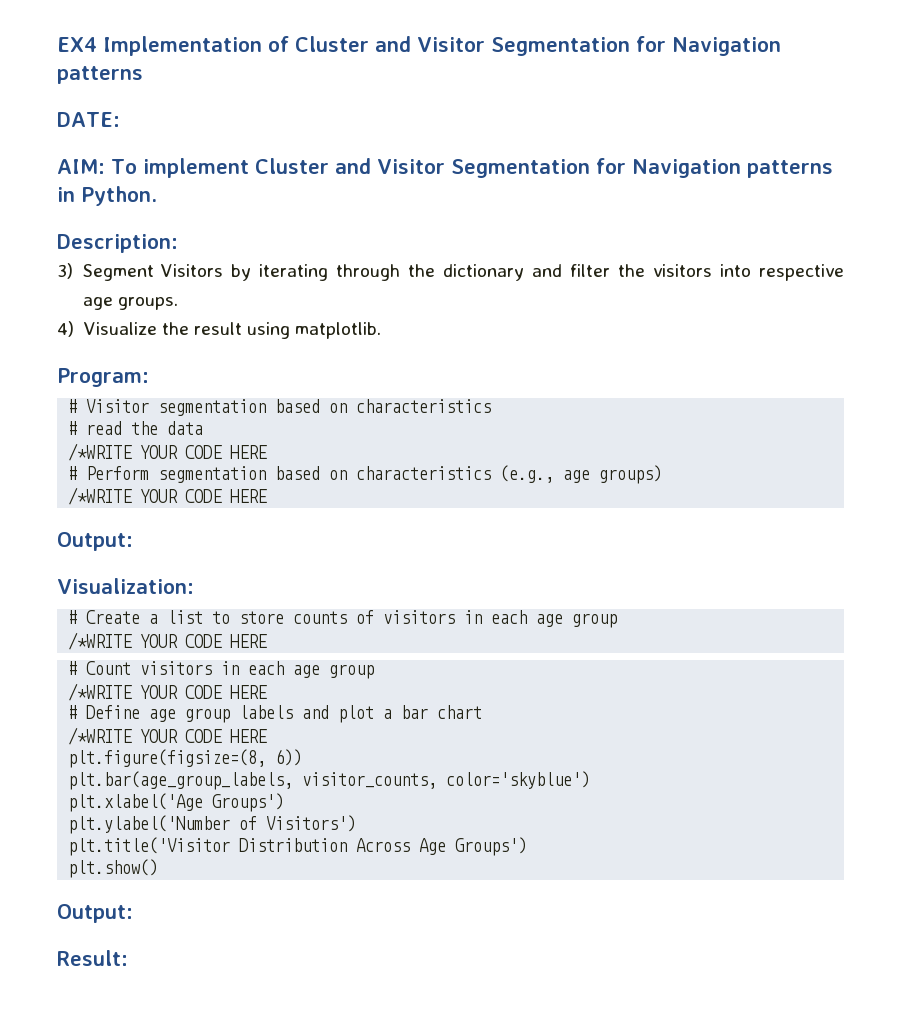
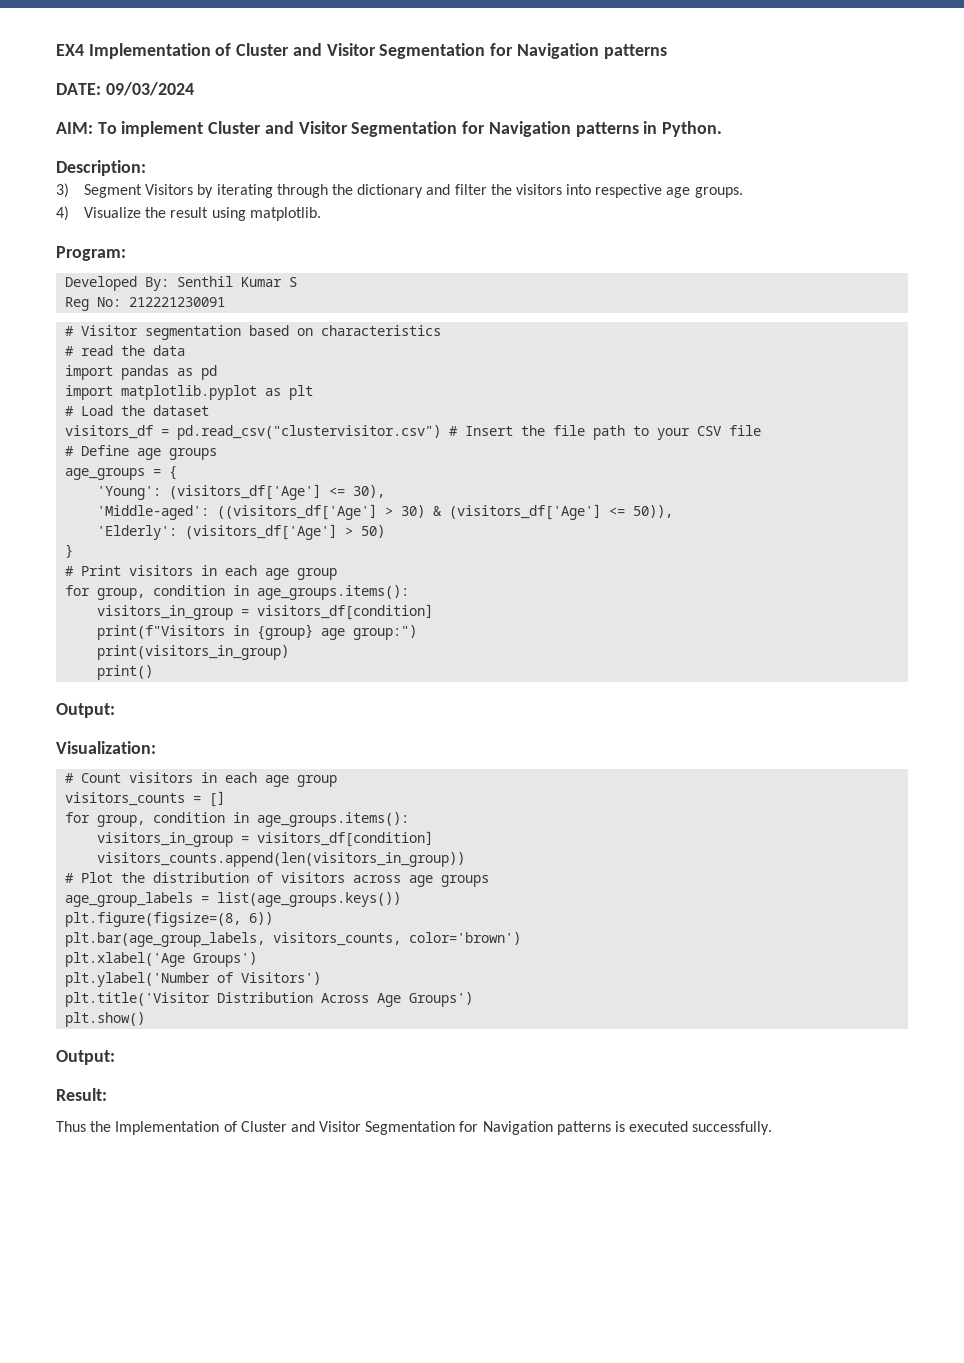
(120, 119) none -> [105,82,194,96] 09/03/2024
(149, 377) none -> [65,276,298,291] [65,297,226,311] // Developed By: Senthil Kumar S // Reg No: 212221230091
[68,443,268,461] [68,465,663,484] [68,487,268,505] [57,532,133,551] [57,578,194,594] [68,610,618,628] [68,632,268,650] /*WRITE YOUR CODE HERE // # Perform segmentation based on characteristics (e.g., age groups) // /*WRITE YOUR CODE HERE // Output: // Visualization: // # Create a list to store counts of visitors in each age group // /*WRITE YOUR CODE HERE -> [65,365,218,380] [65,385,314,400] [65,405,210,416] [65,425,762,440] [65,445,218,460] [65,466,178,480] [97,484,386,500] [97,504,674,520] [97,524,386,540] [65,544,74,558] [65,565,338,580] [65,585,410,600] [97,604,434,620] [97,624,418,640] [97,645,290,660] [97,665,154,680] [56,703,115,718] [56,741,156,754] import pandas as pd // import matplotlib.pyplot as plt // # Load the dataset // visitors_df = pd.read_csv("clustervisitor.csv") # Insert the file path to your CSV file // # Define age groups // age_groups = { // 'Young': (visitors_df['Age'] <= 30), // 'Middle-aged': ((visitors_df['Age'] > 30) & (visitors_df['Age'] <= 50)), // 'Elderly': (visitors_df['Age'] > 50) // } // # Print visitors in each age group // for group, condition in age_groups.items(): // visitors_in_group = visitors_df[condition] // print(f"Visitors in {group} age group:") // print(visitors_in_group) // print() // Output: // Visualization:
[68,683,268,701] [68,705,483,723] [68,727,268,745] /*WRITE YOUR CODE HERE // # Define age group labels and plot a bar chart // /*WRITE YOUR CODE HERE -> [65,791,226,807] [65,812,410,827] [97,831,434,847] [97,852,466,867] [65,872,490,887] [65,892,402,907] visitors_counts = [] // for group, condition in age_groups.items(): // visitors_in_group = visitors_df[condition] // visitors_counts.append(len(visitors_in_group)) // # Plot the distribution of visitors across age groups // age_group_labels = list(age_groups.keys())
[302,771,591,789] visitor_counts, color='skyblue') -> [273,932,522,946] visitors_counts, color='brown')
(128, 958) none -> [56,1121,773,1135] // Thus the Implementation of Cluster and Visitor Segmentation for Navigation patterns is executed successfully.

